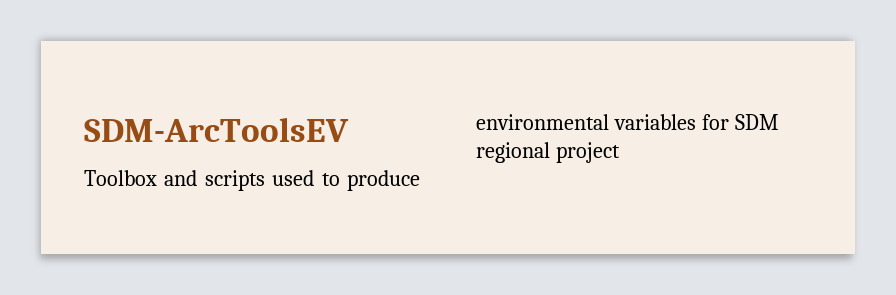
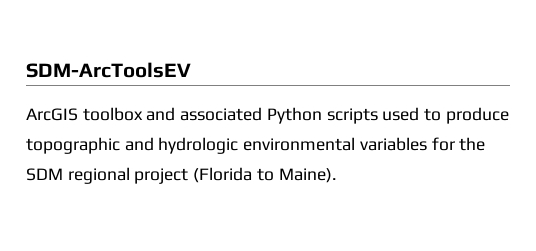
[84,170,198,186] Toolbox and -> [26,107,322,124] ArcGIS toolbox and associated Python
(420, 180) none -> [26,137,239,154] topographic and hydrologic
(729, 122) none -> [459,137,486,151] the
(620, 152) none -> [193,167,336,183] (Florida to Maine).

